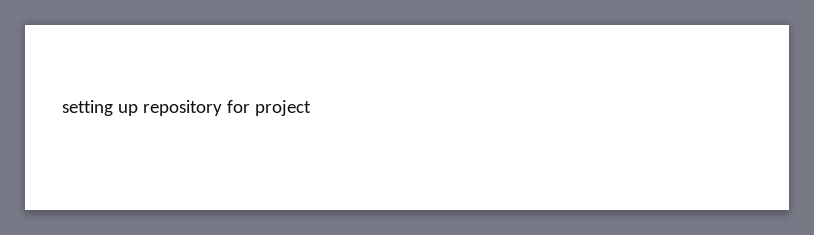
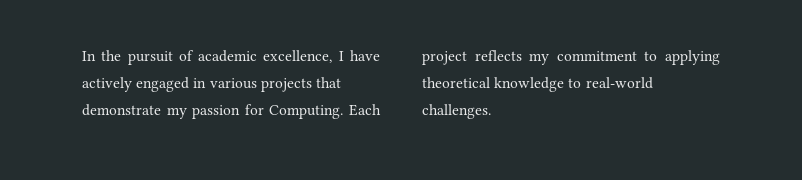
[62,100,311,116] setting up repository for project -> [82,50,380,65] [82,77,341,92] [82,104,381,119] [422,50,720,65] [422,77,653,92] [422,104,491,119] In the pursuit of academic excellence, I have actively engaged in various projects that demonstrate my passion for Computing. Each project reflects my commitment to applying theoretical knowledge to real-world challenges.

